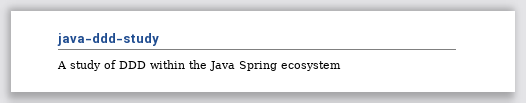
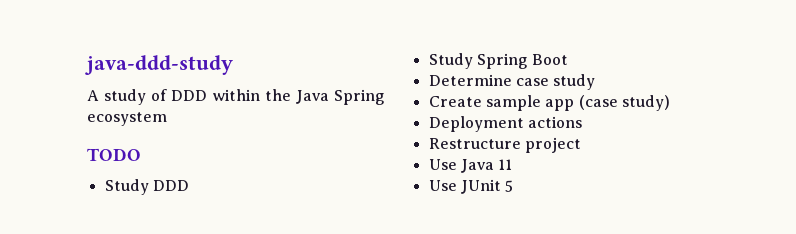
(341, 66) none -> [87,148,141,161] [104,179,189,195] [428,53,569,69] [428,74,596,90] [428,95,670,111] [428,116,582,132] [428,137,581,153] [428,159,513,173] [428,179,514,194] // TODO // Study DDD // Study Spring Boot // Determine case study // Create sample app (case study) // Deployment actions // Restructure project // Use Java 11 // Use JUnit 5

